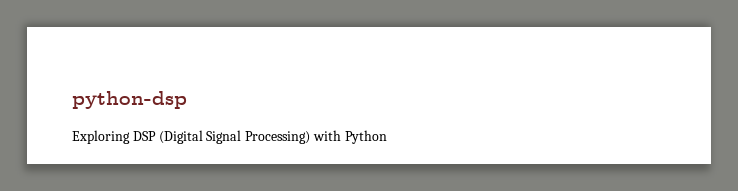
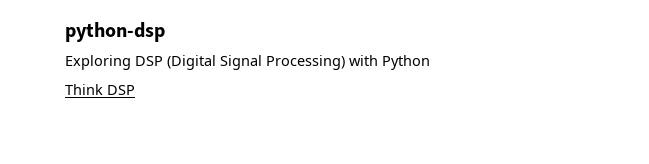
(387, 137) none -> [65,84,135,95] // Think DSP

